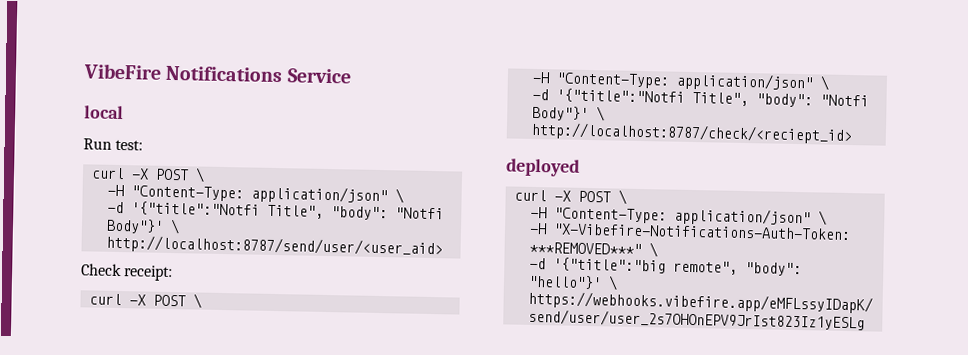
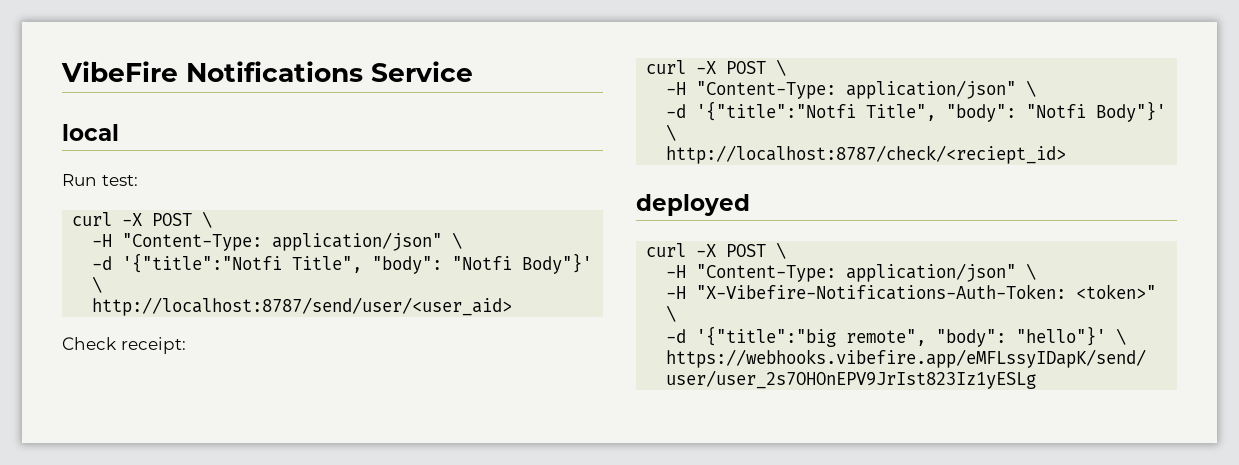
[529,241,643,256] ***REMOVED***" -> [1076,284,1157,299] <token>"

